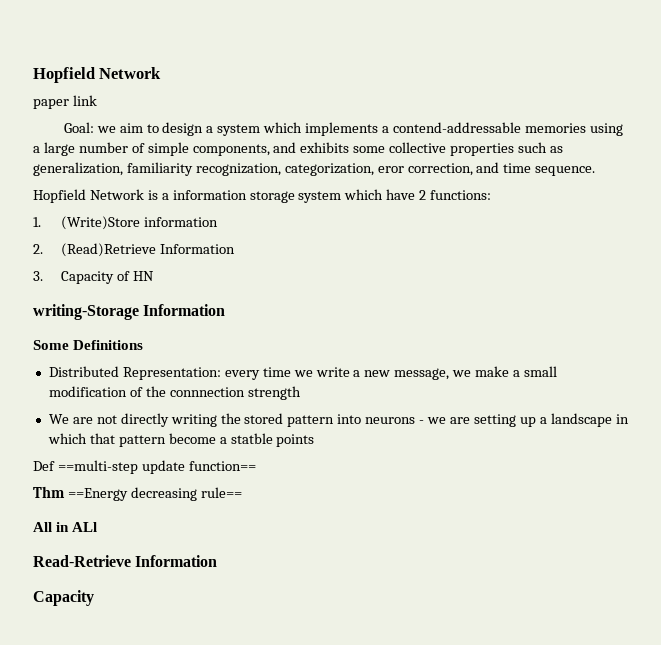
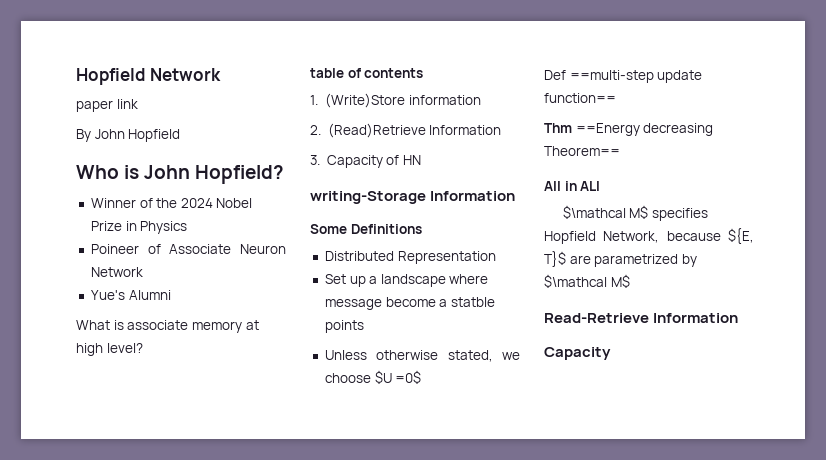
[63,122,623,136] [33,142,563,156] [33,162,596,176] [33,189,492,203] Goal: we aim to design a system which implements a contend-addressable memories using a large number of simple components, and exhibits some collective properties such as generalization, familiarity recognization, categorization, eror correction, and time sequence. // Hopfield Network is a information storage system which have 2 functions: -> [76,129,181,142] [76,165,285,184] [90,198,253,208] [90,221,188,234] [90,244,286,254] [90,267,143,277] [90,290,171,300] [76,320,259,333] [76,343,143,356] [310,68,424,78] By John Hopfield // Who is John Hopfield? // Winner of the 2024 Nobel Prize in Physics // Poineer of Associate Neuron Network // Yue's Alumni // What is associate memory at high level? // table of contents
[122,366,557,380] [48,386,301,400] [48,413,629,427] [47,433,315,447] Representation: every time we write a new message, we make a small modification of the connnection strength // We are not directly writing the stored pattern into neurons - we are setting up a landscape in which that pattern become a statble points -> [397,251,496,264] [324,274,489,287] [324,297,495,310] [324,320,364,333] [324,350,520,362] [324,370,422,384] Representation // Set up a landscape where message become a statble points // Unless otherwise stated, we choose $U =0$
[200,487,242,498] rule== -> [544,146,620,156] Theorem==
(98, 527) none -> [562,205,708,221] [544,228,754,244] [544,251,697,267] [544,274,630,288] // $\mathcal M$ specifies Hopfield Network, because ${E, T}$ are parametrized by $\mathcal M$

